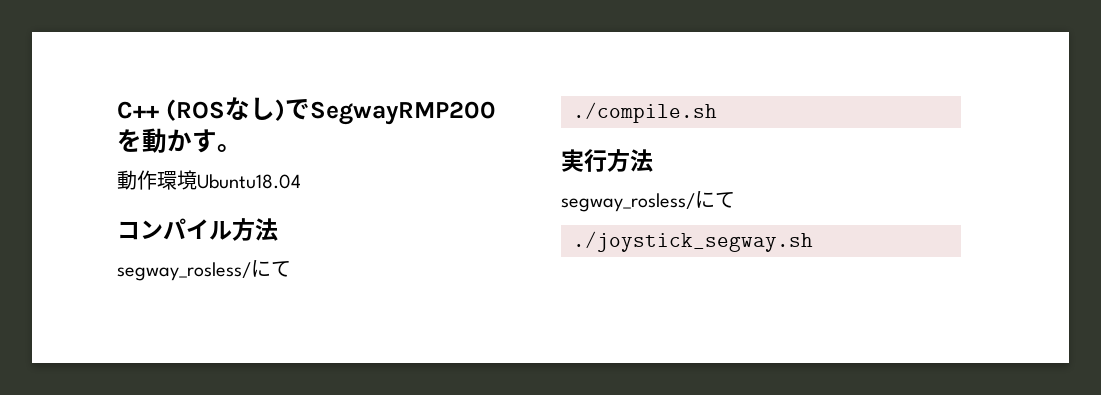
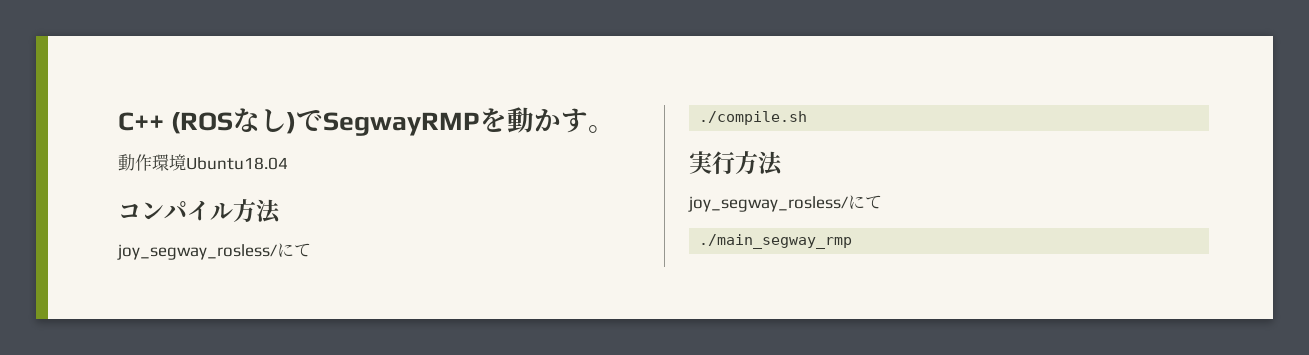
[309,101,496,125] SegwayRMP200 -> [323,112,481,136] SegwayRMP
[117,262,251,281] segway_rosless/ -> [117,244,277,260] joy_segway_rosless/
[561,191,735,212] [573,231,813,252] segway_rosless/にて // ./joystick_segway.sh -> [688,195,882,212] [699,234,853,249] joy_segway_rosless/にて // ./main_segway_rmp

